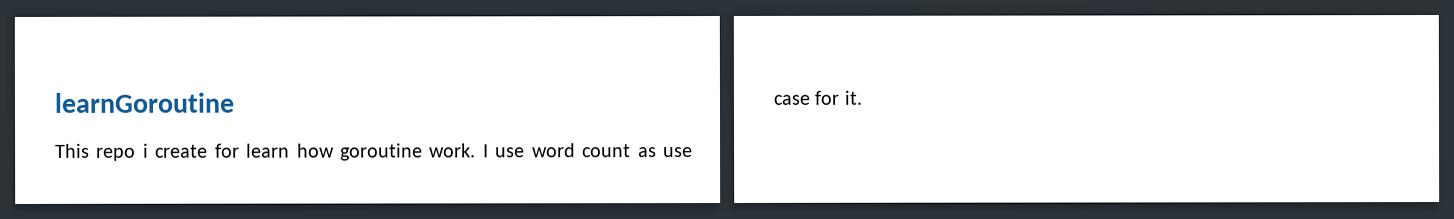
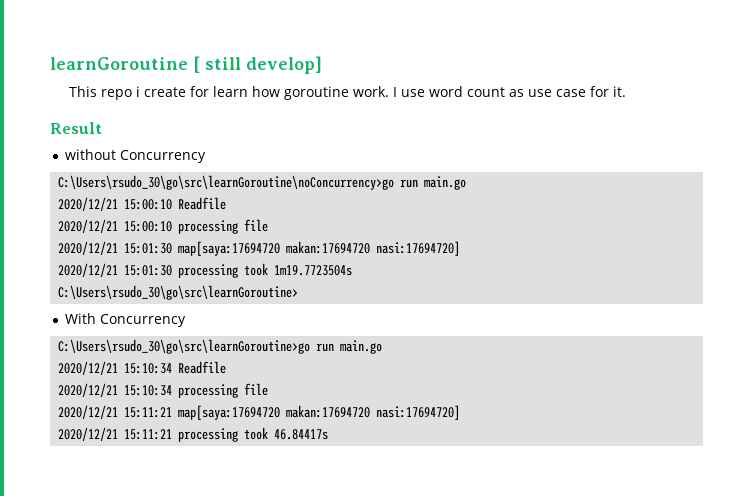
(235, 102) none -> [193,56,322,74] [ still develop]
(862, 97) none -> [50,122,102,134] [65,149,207,163] [58,175,467,190] [58,197,227,211] [58,219,269,234] [58,241,461,256] [58,263,353,278] [58,285,299,300] [65,313,187,327] [58,339,383,354] [58,361,227,375] [58,383,269,398] [58,405,461,420] [58,427,329,442] // Result // without Concurrency // C:\Users\rsudo_30\go\src\learnGoroutine\noConcurrency>go run main.go // 2020/12/21 15:00:10 Readfile // 2020/12/21 15:00:10 processing file // 2020/12/21 15:01:30 map[saya:17694720 makan:17694720 nasi:17694720] // 2020/12/21 15:01:30 processing took 1m19.7723504s // C:\Users\rsudo_30\go\src\learnGoroutine> // With Concurrency // C:\Users\rsudo_30\go\src\learnGoroutine>go run main.go // 2020/12/21 15:10:34 Readfile // 2020/12/21 15:10:34 processing file // 2020/12/21 15:11:21 map[saya:17694720 makan:17694720 nasi:17694720] // 2020/12/21 15:11:21 processing took 46.84417s

